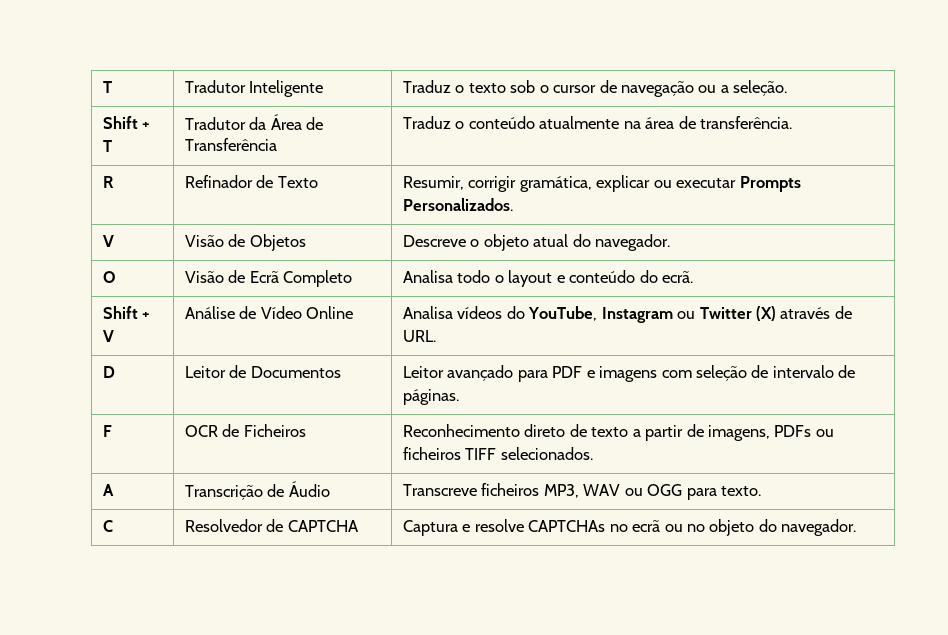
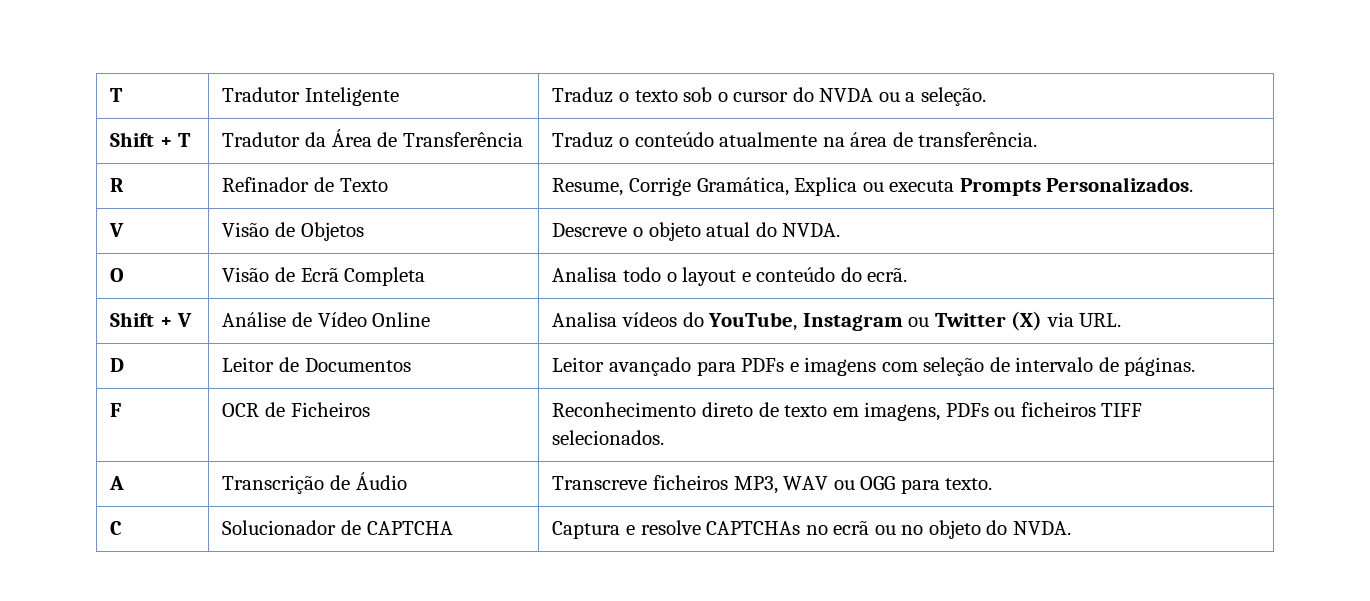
[599,80,695,97] de navegação -> [792,87,874,102] do NVDA
[402,175,737,192] Resumir, corrigir gramática, explicar ou executar -> [552,177,955,196] Resume, Corrige Gramática, Explica ou executa
[595,234,671,251] navegador. -> [782,223,841,237] NVDA.
[283,270,353,287] Completo -> [344,267,426,286] Completa
[780,306,852,319] através de -> [1046,312,1074,327] via
[552,366,583,378] PDF -> [741,358,785,372] PDFs
[632,424,704,441] a partir de -> [832,407,859,417] em
[184,519,263,532] Resolvedor -> [222,520,337,535] Solucionador
[781,519,857,536] navegador. -> [1012,521,1071,535] NVDA.

